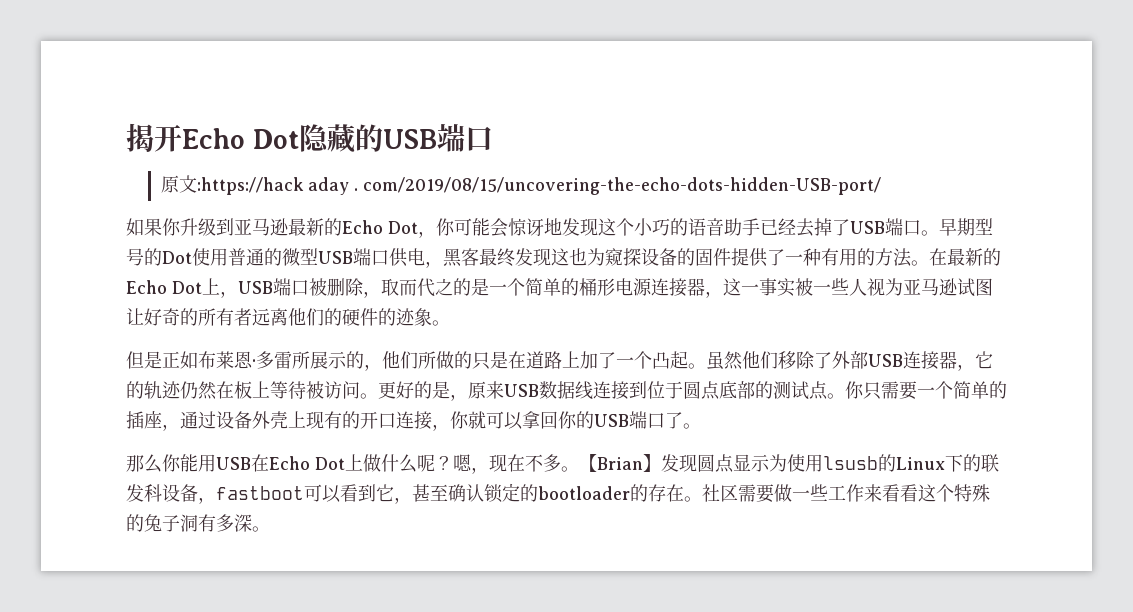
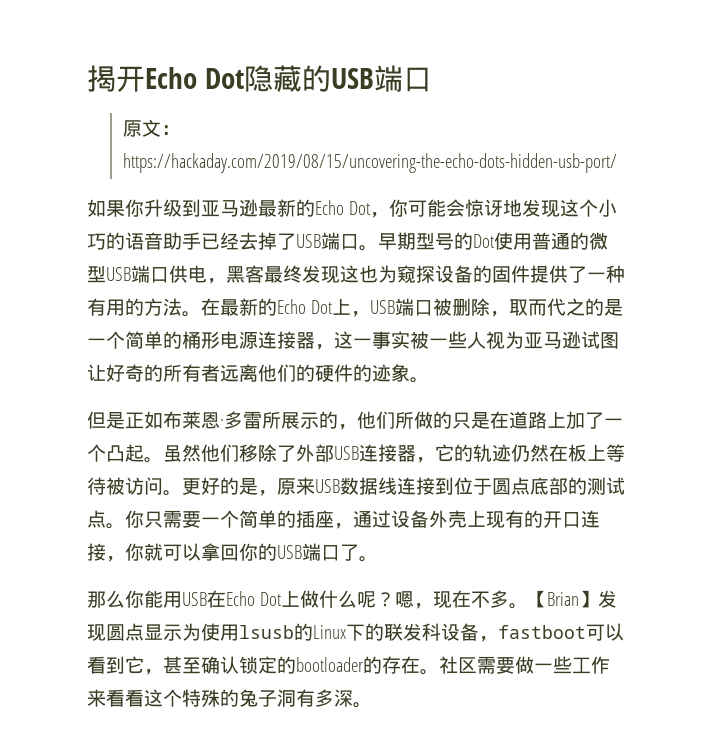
[196,177,881,195] :https://hack aday . com/2019/08/15/uncovering-the-echo-dots-hidden-USB-port/ -> [160,125,180,135] [122,153,617,173] ：https://hackaday.com/2019/08/15/uncovering-the-echo-dots-hidden-usb-port/

